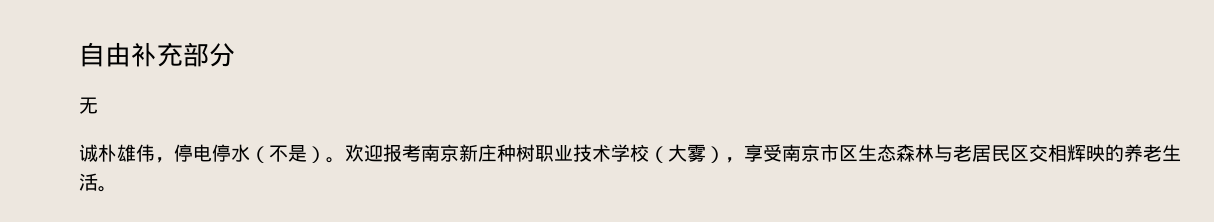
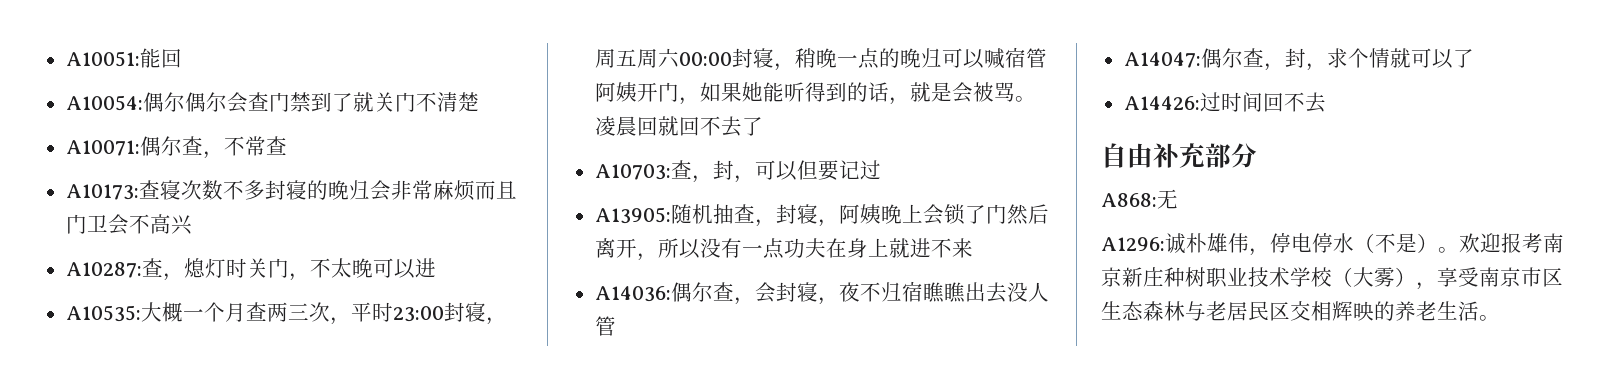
(79, 54) none -> [65,48,182,68] [65,92,479,113] [65,136,287,159] [65,180,517,201] [65,214,192,235] [65,258,436,281] [65,302,507,325] [594,47,1047,71] [594,82,1036,105] [594,116,763,137] [594,160,881,183] [594,204,1049,227] [594,238,973,261] [594,281,1049,305] [594,316,616,336] [1123,48,1474,71] [1123,92,1326,113] A10051:能回 // A10054:偶尔偶尔会查门禁到了就关门不清楚 // A10071:偶尔查，不常查 // A10173:查寝次数不多封寝的晚归会非常麻烦而且门卫会不高兴 // A10287:查，熄灯时关门，不太晚可以进 // A10535:大概一个月查两三次，平时23:00封寝，周五周六00:00封寝，稍晚一点的晚归可以喊宿管阿姨开门，如果她能听得到的话，就是会被骂。凌晨回就回不去了 // A10703:查，封，可以但要记过 // A13905:随机抽查，封寝，阿姨晚上会锁了门然后离开，所以没有一点功夫在身上就进不来 // A14036:偶尔查，会封寝，夜不归宿瞧瞧出去没人管 // A14047:偶尔查，封，求个情就可以了 // A14426:过时间回不去 //
(235, 55) none -> [1101,193,1157,207] A868:
(98, 105) none -> [1101,237,1165,251] A1296:

